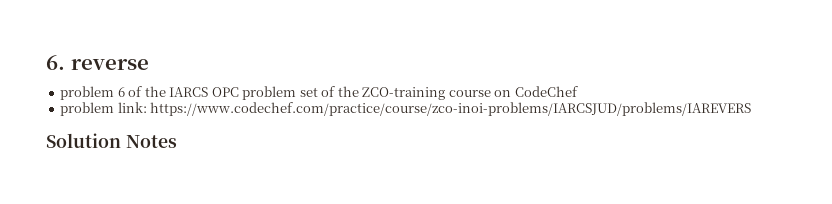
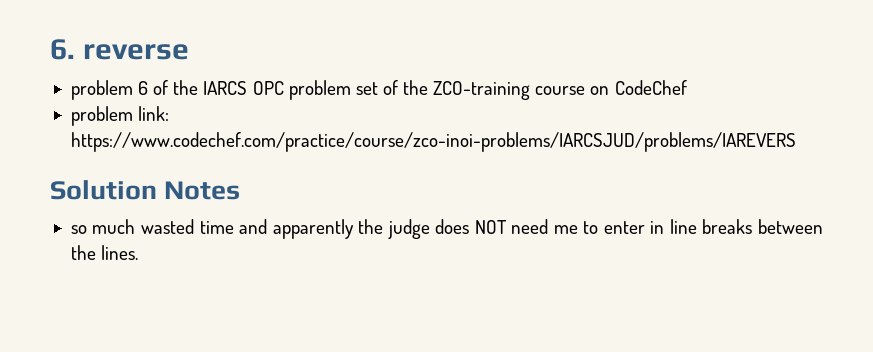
(177, 141) none -> [70,219,823,239] [70,245,139,260] // so much wasted time and apparently the judge does NOT need me to enter in line breaks between the lines.

